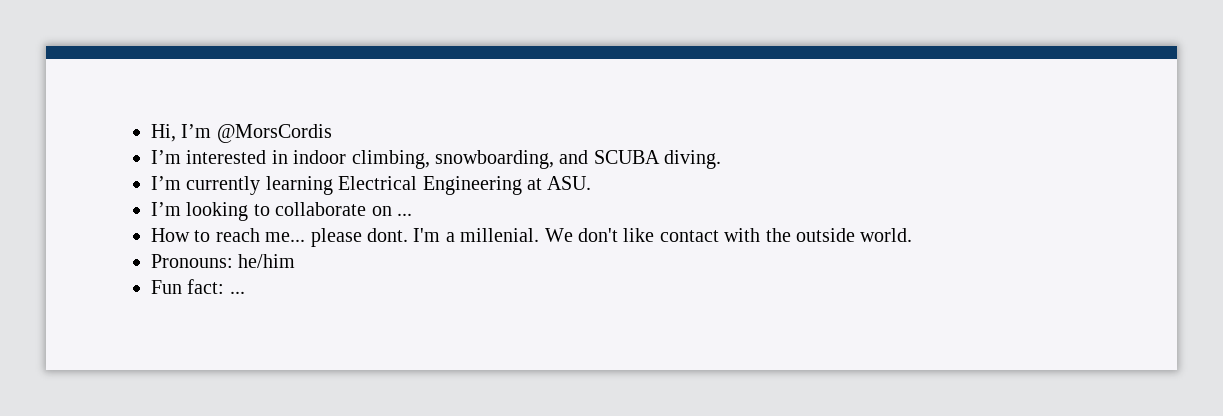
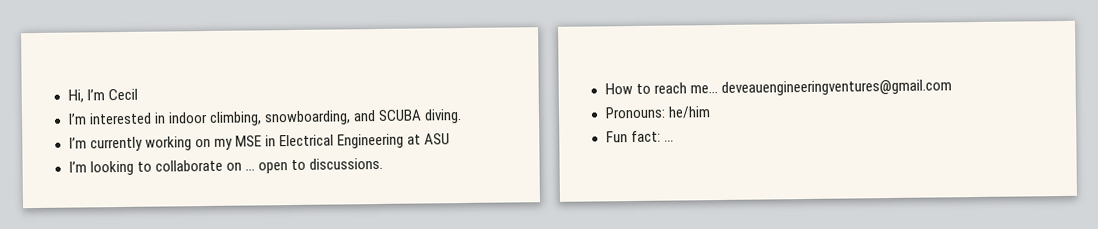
[216,124,332,143] @MorsCordis -> [107,88,138,101] Cecil
[265,176,333,195] learning -> [144,135,276,151] working on my MSE in
[547,176,592,190] ASU. -> [424,133,451,145] ASU
(412, 214) none -> [257,157,383,174] open to discussions.
[310,228,913,247] please dont. I'm a millenial. We don't like contact with the outside world. -> [720,79,952,96] deveauengineeringventures@gmail.com

